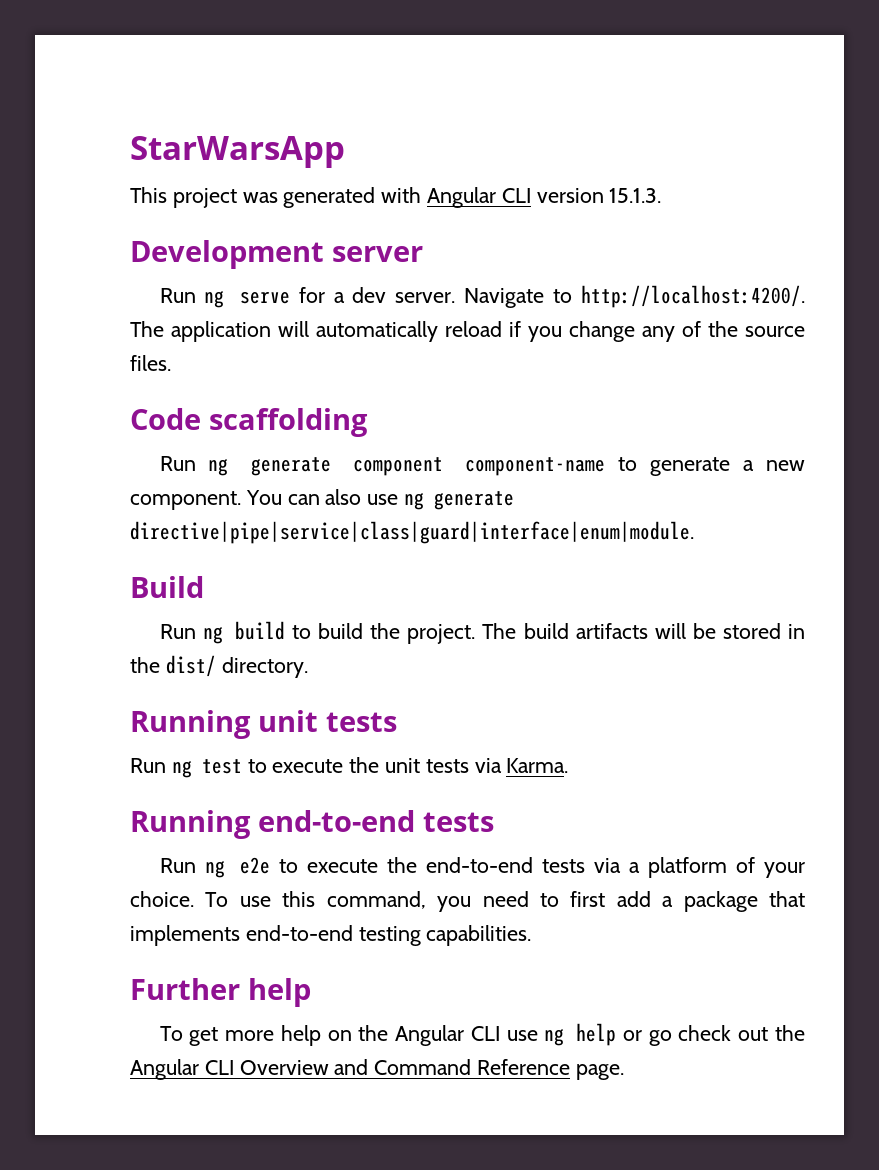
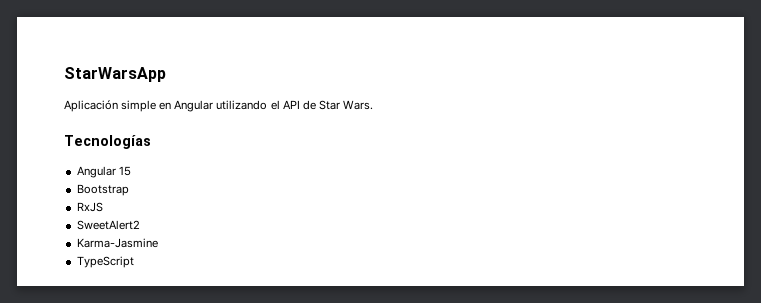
[130,187,662,208] [130,240,423,269] [159,285,805,308] [130,321,805,342] [130,355,171,371] [130,408,368,437] [159,456,805,476] [130,489,514,510] [130,521,694,544] [130,576,204,598] [159,621,806,644] [130,655,308,678] [130,710,397,739] [130,757,569,778] [130,810,494,839] [159,857,805,878] [130,891,805,912] [130,925,532,946] [130,978,311,1007] [159,1023,805,1046] [130,1059,624,1080] This project was generated with Angular CLI version 15.1.3. // Development server // Run ng serve for a dev server. Navigate to http://localhost:4200/. The application will automatically reload if you change any of the source files. // Code scaffolding // Run ng generate component component-name to generate a new component. You can also use ng generate directive|pipe|service|class|guard|interface|enum|module. // Build // Run ng build to build the project. The build artifacts will be stored in the dist/ directory. // Running unit tests // Run ng test to execute the unit tests via Karma. // Running end-to-end tests // Run ng e2e to execute the end-to-end tests via a platform of your choice. To use this command, you need to first add a package that implements end-to-end testing capabilities. // Further help // To get more help on the Angular CLI use ng help or go check out the Angular CLI Overview and Command Reference page. -> [64,100,373,112] [64,135,151,149] [76,166,131,178] [76,184,129,196] [76,202,103,212] [76,220,140,230] [76,238,158,248] [76,256,134,268] Aplicación simple en Angular utilizando el API de Star Wars. // Tecnologías // Angular 15 // Bootstrap // RxJS // SweetAlert2 // Karma-Jasmine // TypeScript

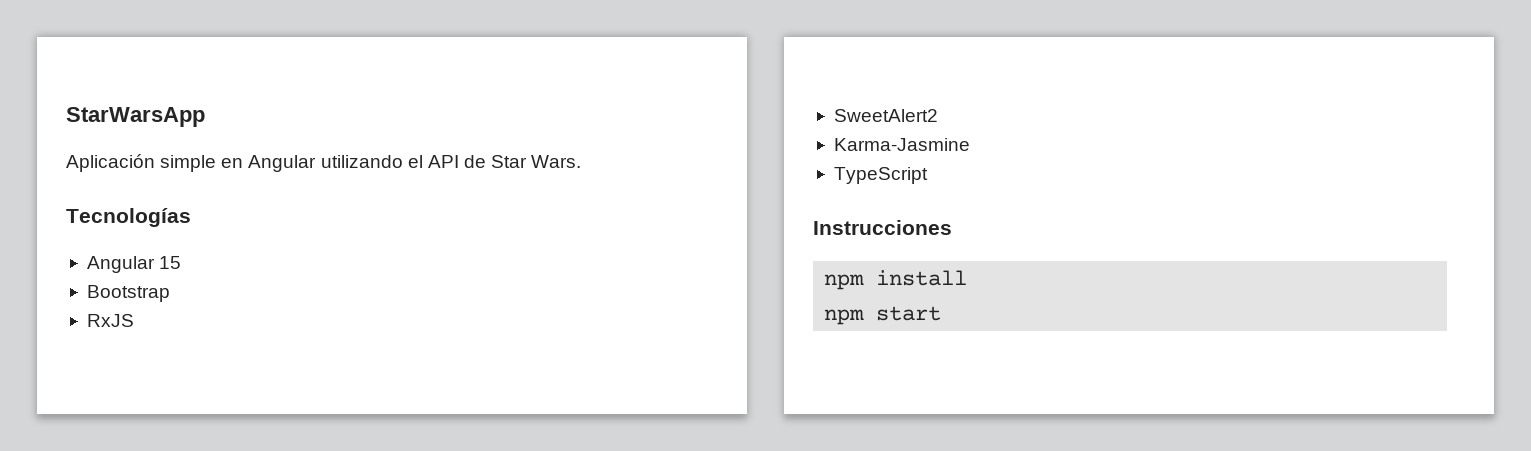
(134, 262) none -> [813,220,952,235] [824,270,968,290] [824,306,942,325] // Instrucciones // npm install // npm start

